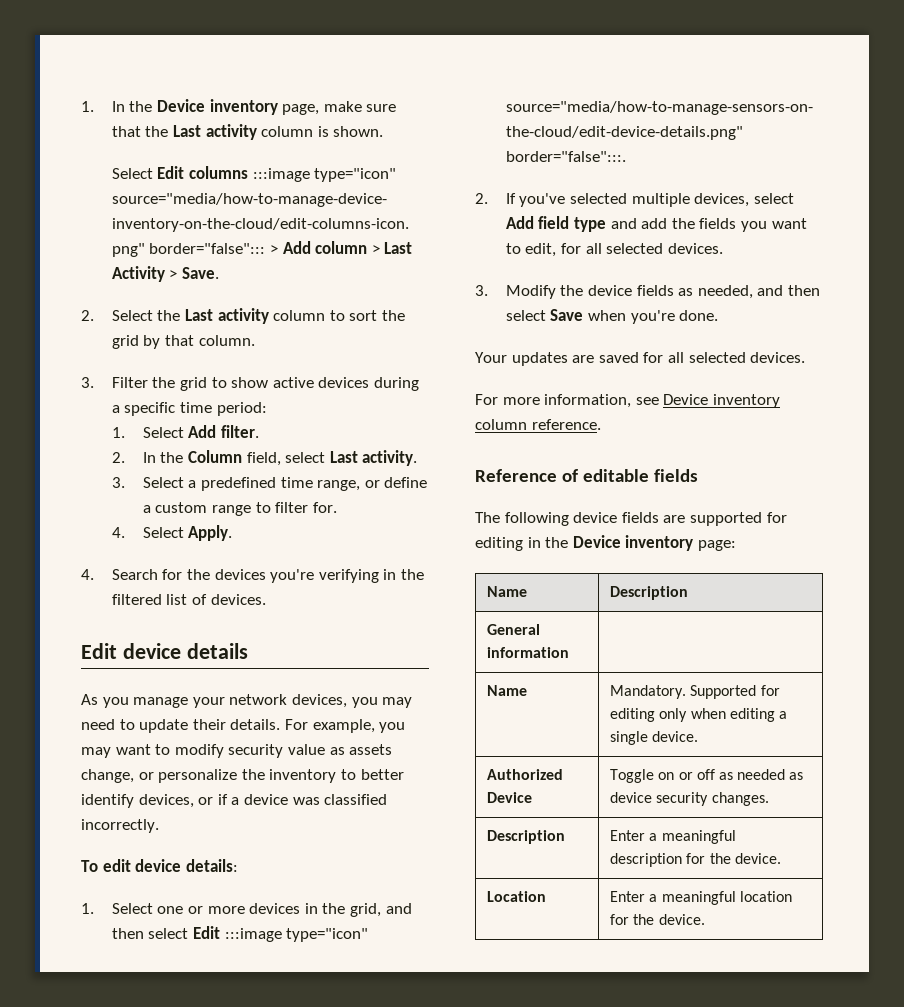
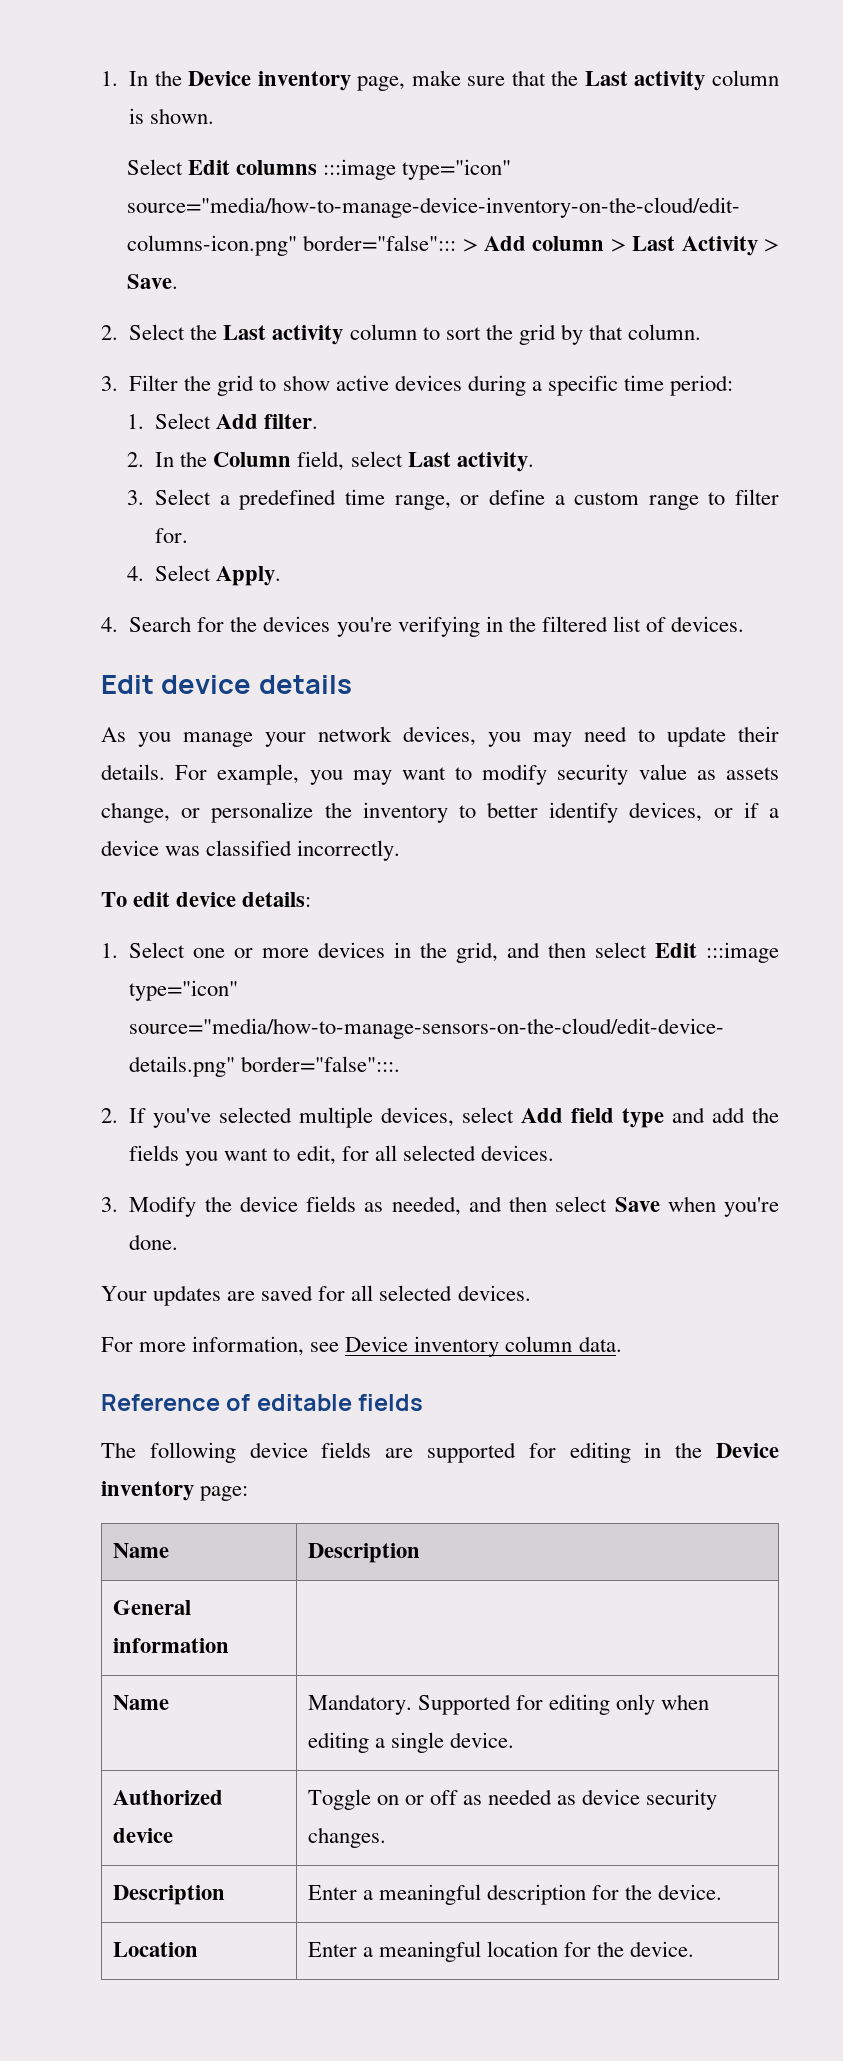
[531,419,601,430] reference. -> [578,1336,622,1352] data.
[487,792,533,803] Device -> [112,1828,173,1843] device

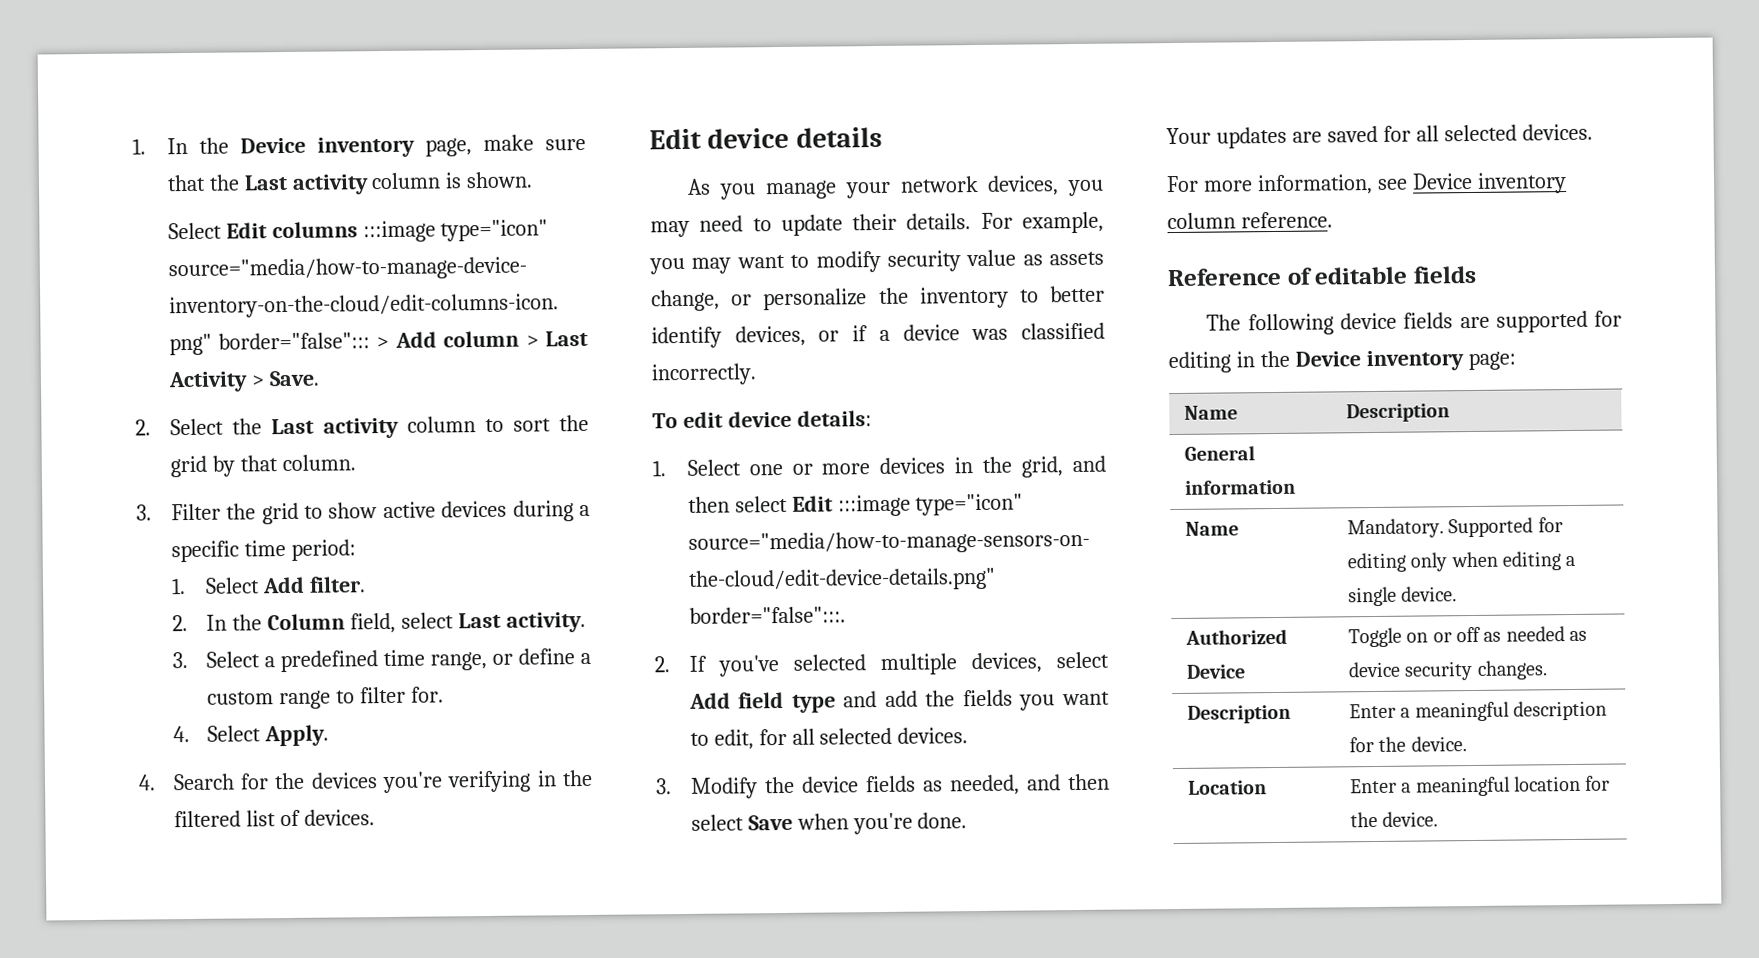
[578,1336,622,1352] data. -> [1240,211,1333,229] reference.
[112,1828,173,1843] device -> [1185,664,1246,679] Device

